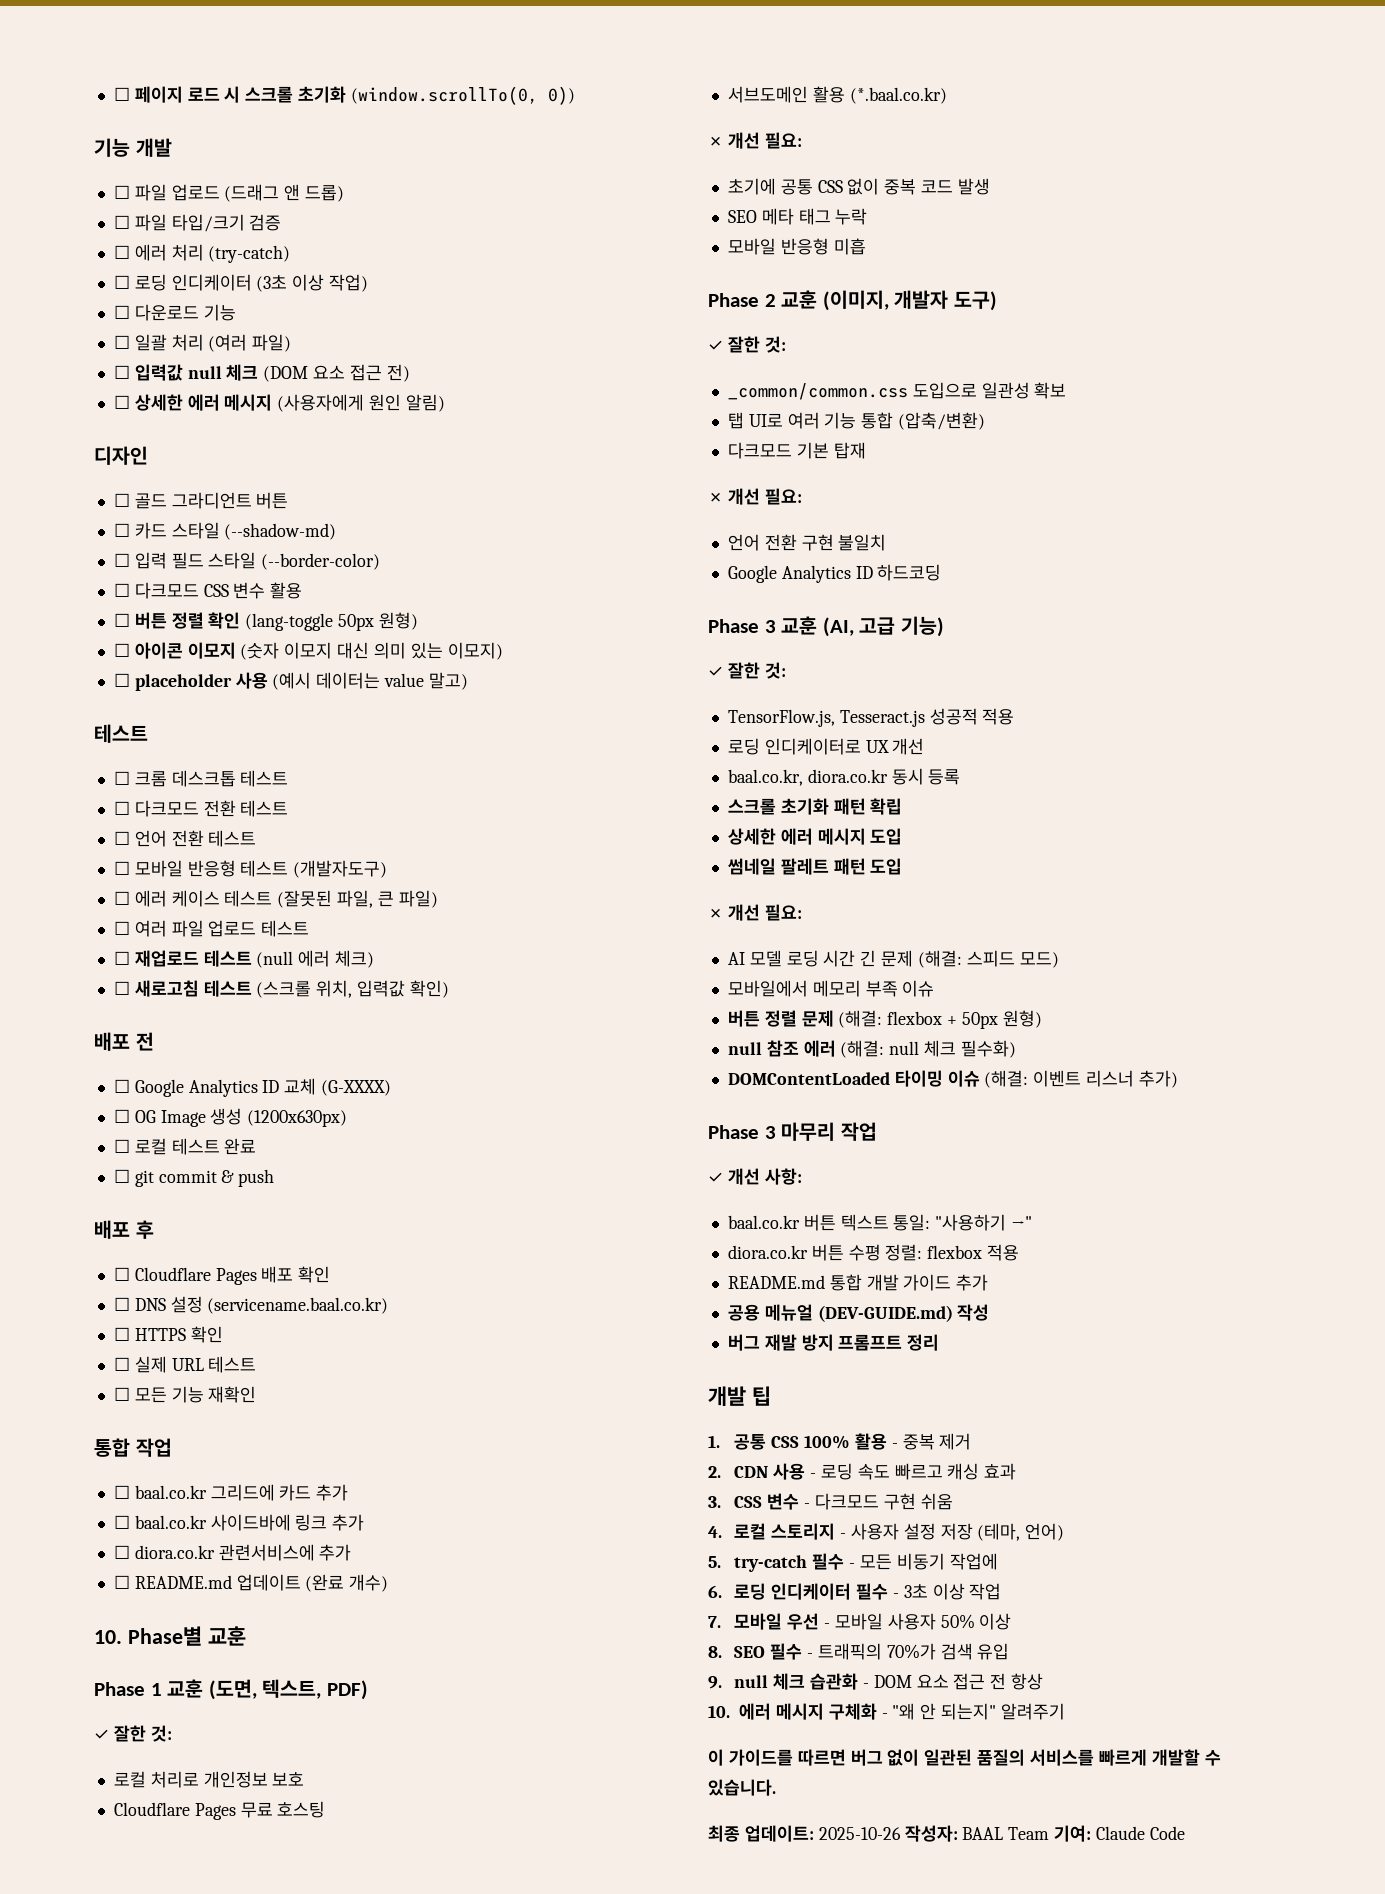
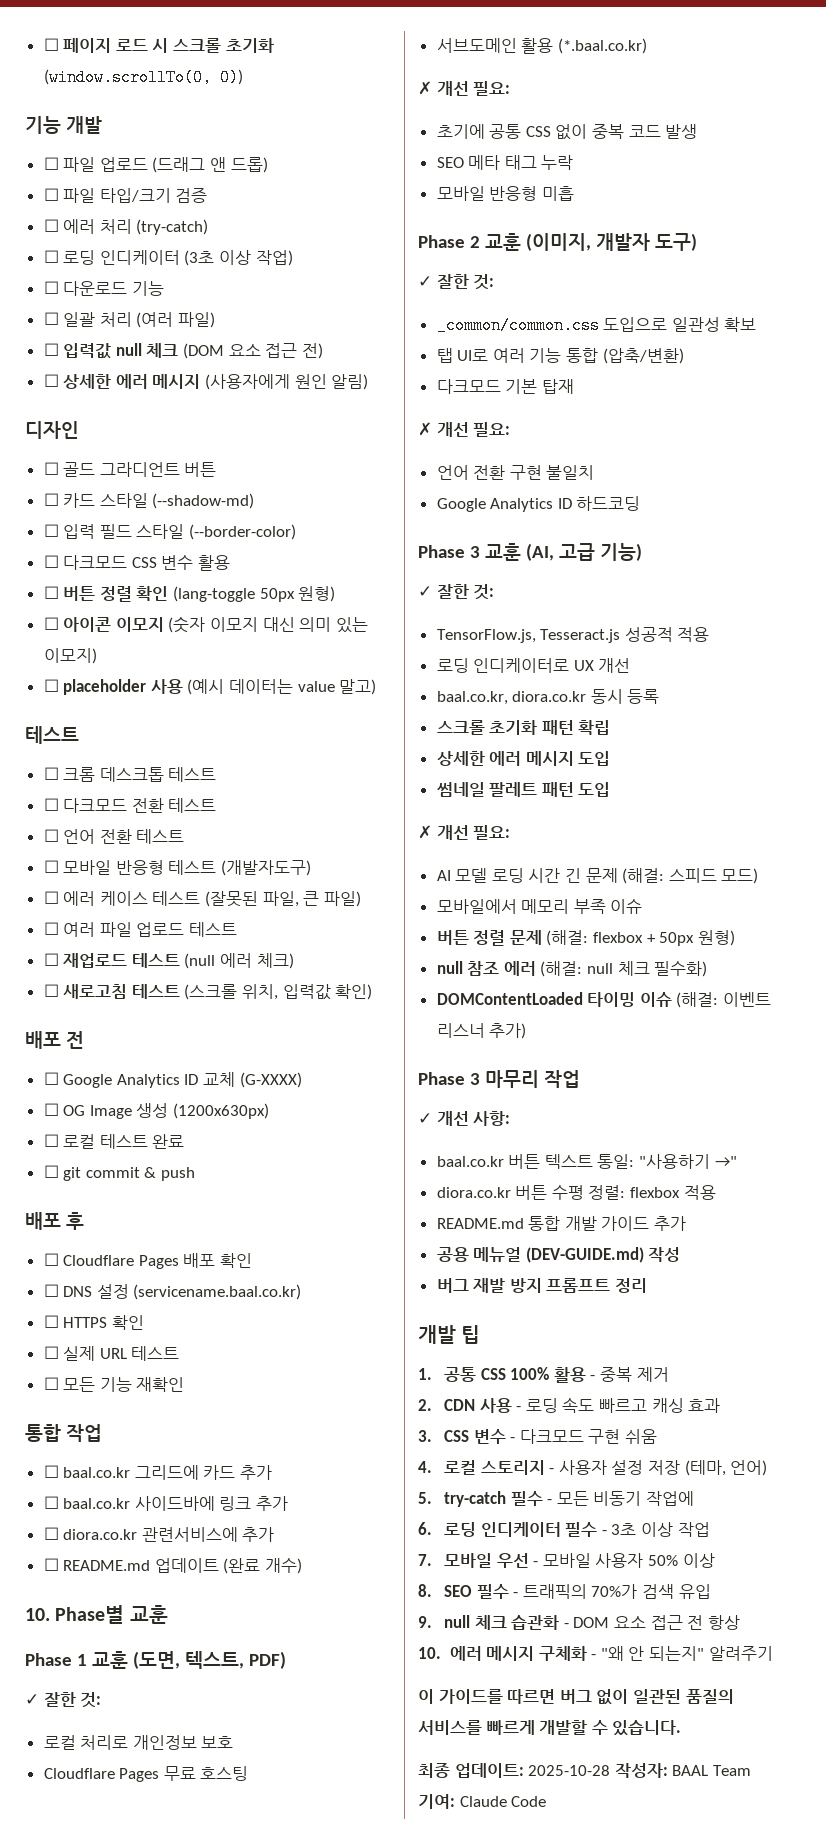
[818,1827,901,1840] 2025-10-26 -> [528,1765,611,1776] 2025-10-28

